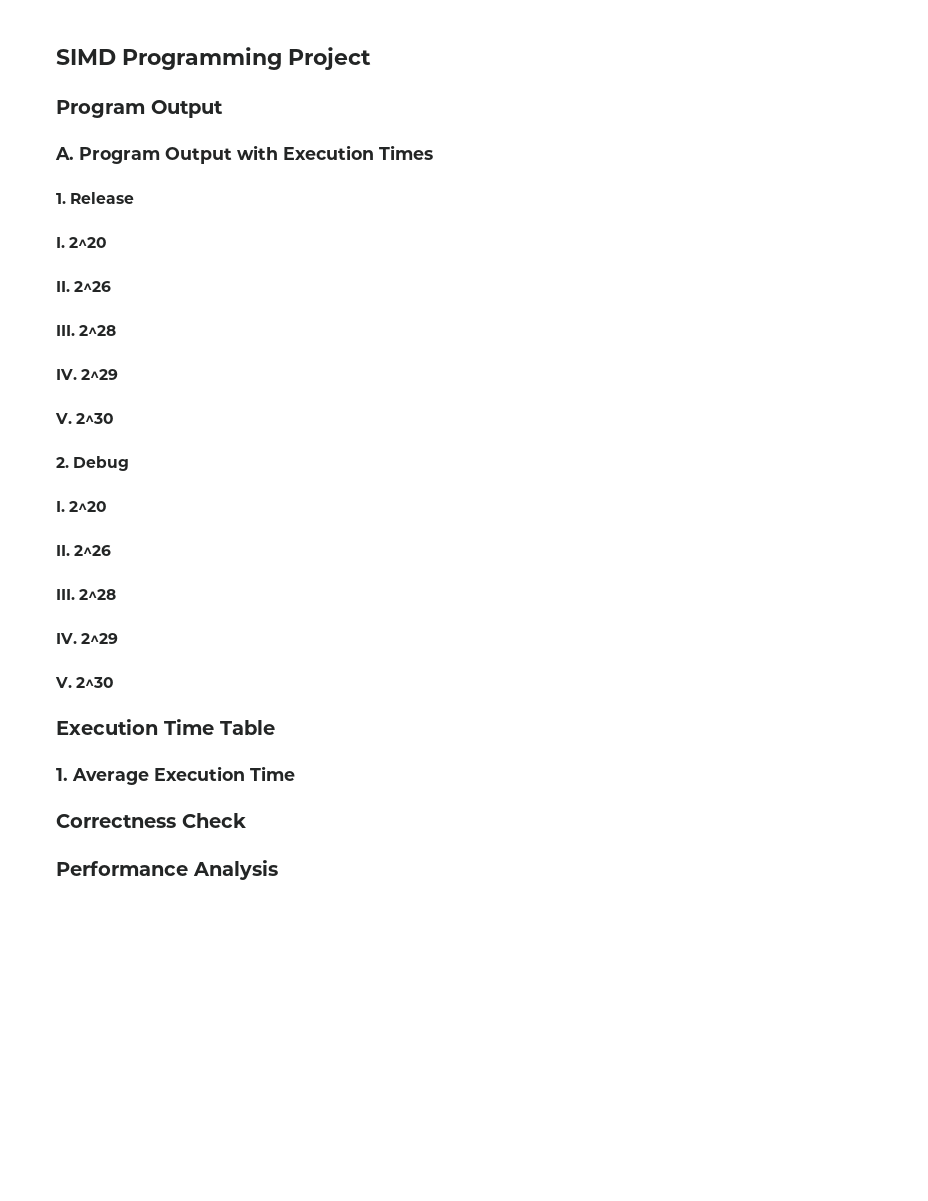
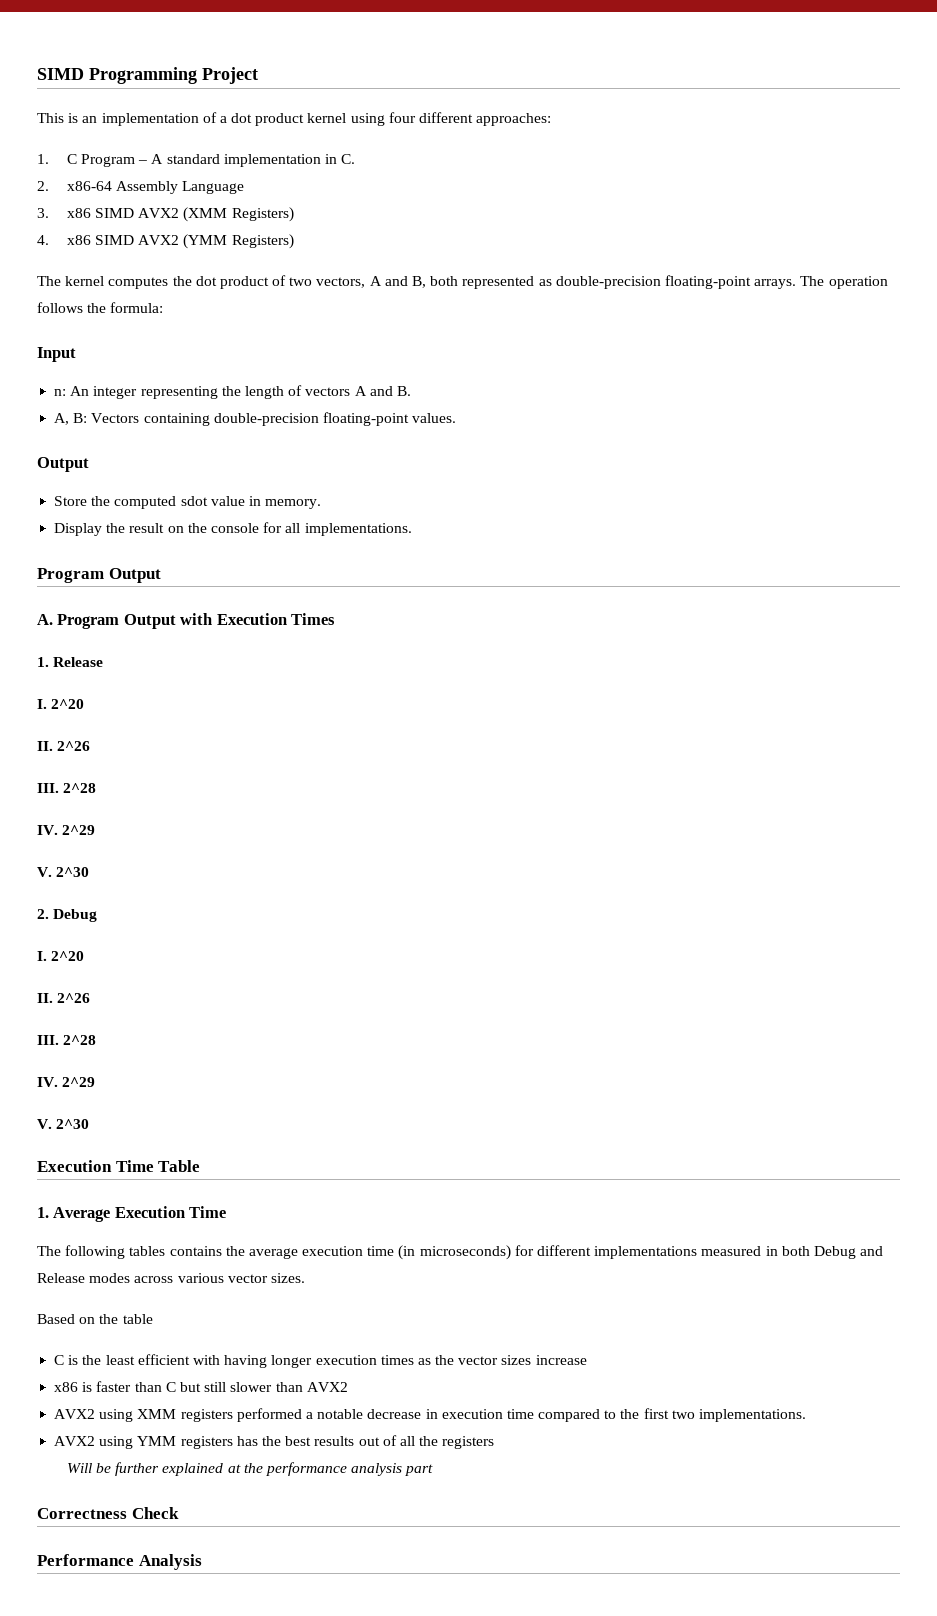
(371, 58) none -> [37,112,552,126] [37,154,356,167] [37,181,245,194] [37,207,294,222] [37,234,294,249] [37,275,888,289] [37,302,164,313] [37,347,76,362] [54,385,411,399] [54,412,457,426] [37,457,89,472] [54,496,322,509] [54,522,412,536] // This is an implementation of a dot product kernel using four different approaches: // 1. C Program – A standard implementation in C. // 2. x86-64 Assembly Language // 3. x86 SIMD AVX2 (XMM Registers) // 4. x86 SIMD AVX2 (YMM Registers) // The kernel computes the dot product of two vectors, A and B, both represented as double-precision floating-point arrays. The operation follows the formula: // Input // n: An integer representing the length of vectors A and B. // A, B: Vectors containing double-precision floating-point values. // Output // Store the computed sdot value in memory. // Display the result on the console for all implementations.
(295, 773) none -> [37,1245,884,1260] [37,1273,305,1283] [37,1314,153,1324] [54,1354,587,1368] [54,1381,348,1392] [54,1408,807,1422] [54,1435,495,1449] [66,1462,434,1476] // The following tables contains the average execution time (in microseconds) for different implementations measured in both Debug and Release modes across various vector sizes. // Based on the table // C is the least efficient with having longer execution times as the vector sizes increase // x86 is faster than C but still slower than AVX2 // AVX2 using XMM registers performed a notable decrease in execution time compared to the first two implementations. // AVX2 using YMM registers has the best results out of all the registers // Will be further explained at the performance analysis part

